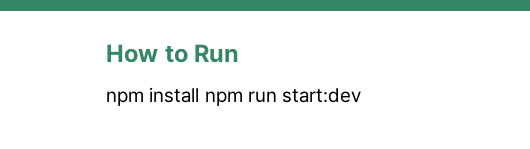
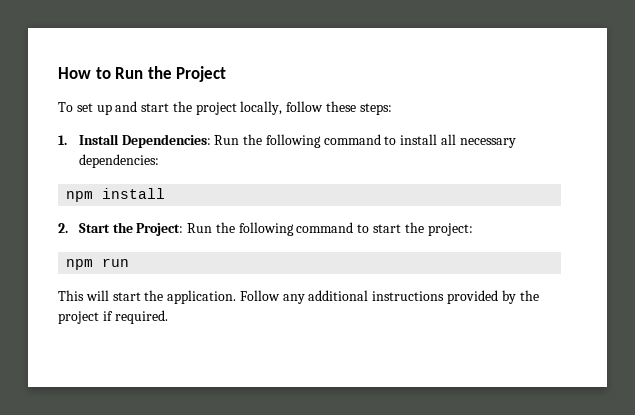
[106,87,362,106] // npm install npm run start:dev -> [147,66,227,82] [58,101,392,115] [58,134,516,148] [78,154,159,168] [66,188,166,202] [58,222,473,236] [66,258,130,270] [58,290,539,304] [58,310,168,324] the Project // To set up and start the project locally, follow these steps: // 1. Install Dependencies: Run the following command to install all necessary dependencies: // npm install // 2. Start the Project: Run the following command to start the project: // npm run // This will start the application. Follow any additional instructions provided by the project if required.

